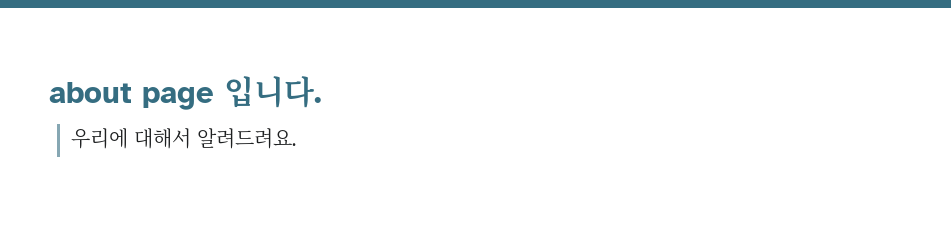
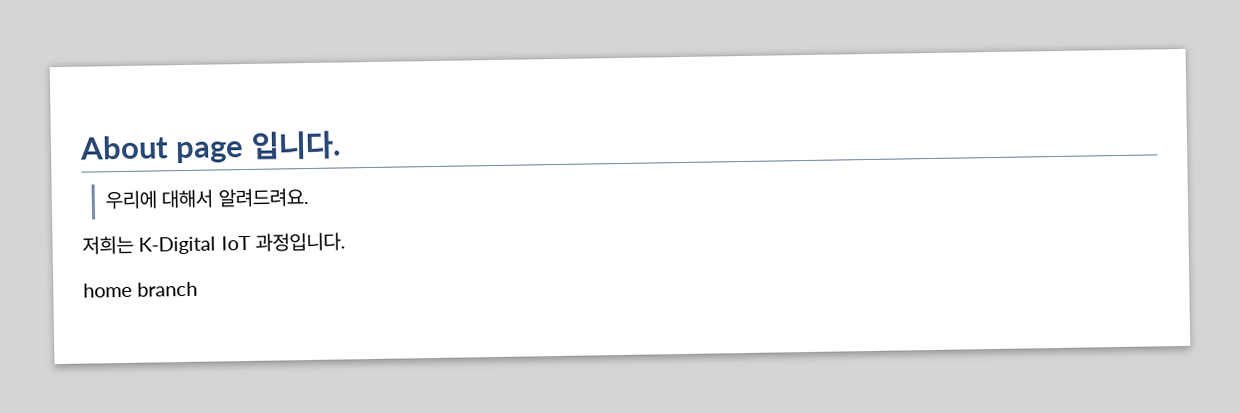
[49,82,132,103] about -> [79,135,169,160] About
(297, 138) none -> [82,232,347,255] [83,281,199,298] // 저희는 K-Digital IoT 과정입니다. // home branch

